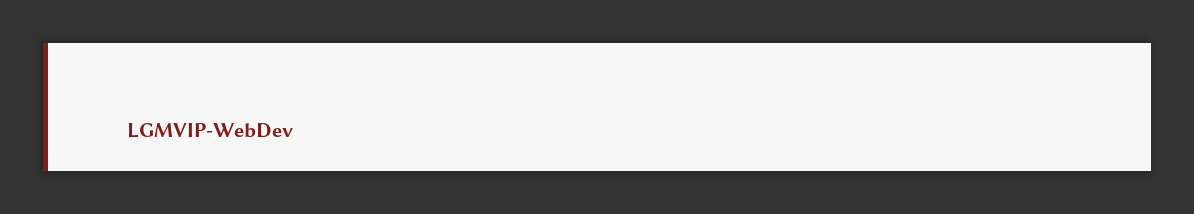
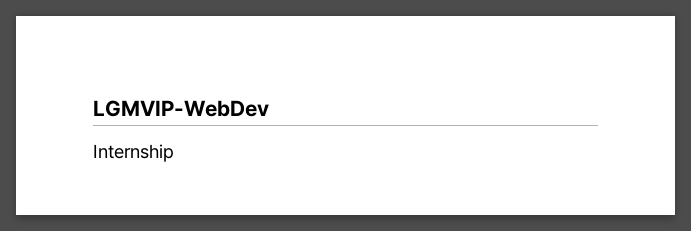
(293, 130) none -> [93,144,174,162] // Internship

